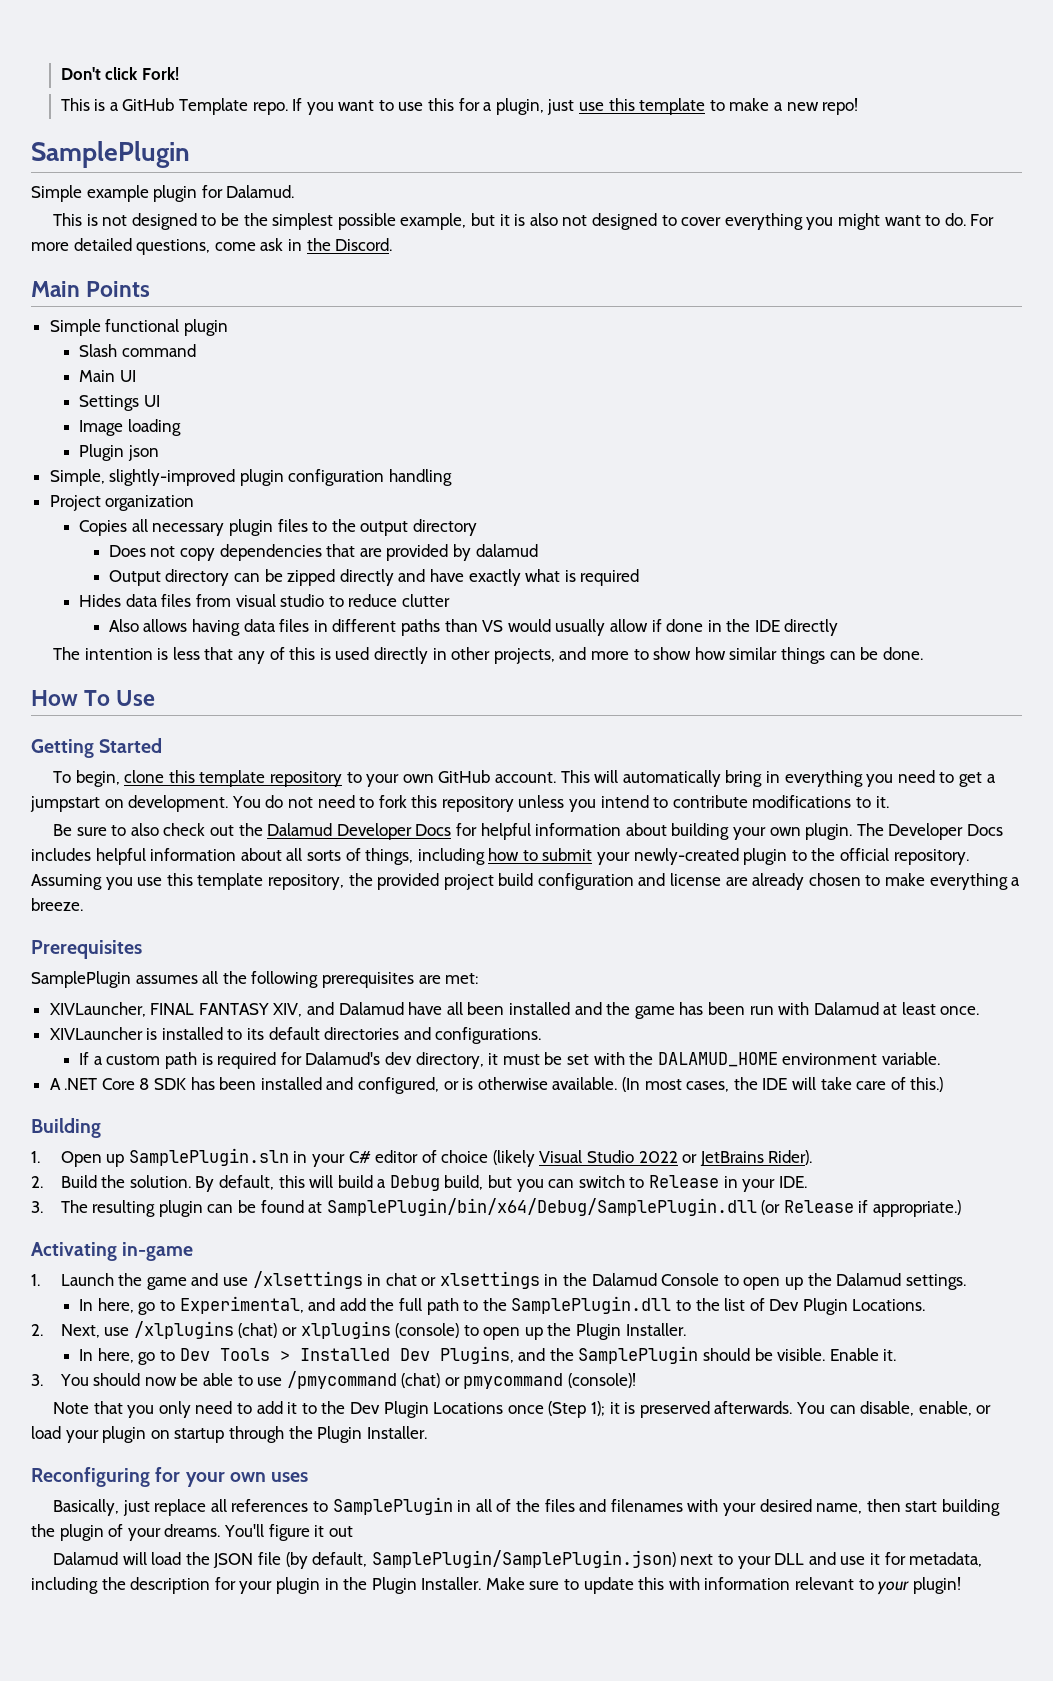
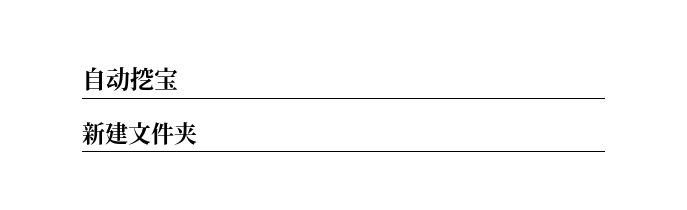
[60,67,179,80] [60,98,859,115] [31,141,190,168] [31,185,295,202] [53,213,995,230] [31,238,393,255] [31,281,151,297] [49,319,228,336] [79,344,196,357] [79,370,136,382] [79,395,160,411] [79,419,181,436] [79,444,159,461] [49,469,453,486] [49,495,195,511] [79,519,477,536] [108,544,538,561] [108,569,640,586] [79,594,450,607] [108,619,839,636] [53,647,923,664] [31,690,156,706] [31,738,163,758] [53,770,996,787] [30,795,889,812] [53,823,1003,840] [31,848,969,865] [31,873,1021,890] [31,898,83,911] [31,940,142,959] [31,971,479,988] [49,1002,980,1019] [49,1027,542,1044] [79,1052,940,1069] [49,1077,944,1094] [31,1118,101,1138] [31,1148,813,1167] [31,1175,807,1192] [31,1198,962,1217] [31,1242,194,1261] [31,1271,966,1290] [79,1296,926,1315] [31,1321,686,1340] [79,1346,897,1365] [31,1371,637,1389] [53,1401,992,1418] [31,1426,427,1443] [31,1467,309,1487] [53,1497,1000,1516] [31,1524,353,1541] [53,1550,983,1569] [31,1577,961,1595] Don't click Fork! // This is a GitHub Template repo. If you want to use this for a plugin, just use this template to make a new repo! // SamplePlugin // Simple example plugin for Dalamud. // This is not designed to be the simplest possible example, but it is also not designed to cover everything you might want to do. For more detailed questions, come ask in the Discord. // Main Points // Simple functional plugin // Slash command // Main UI // Settings UI // Image loading // Plugin json // Simple, slightly-improved plugin configuration handling // Project organization // Copies all necessary plugin files to the output directory // Does not copy dependencies that are provided by dalamud // Output directory can be zipped directly and have exactly what is required // Hides data files from visual studio to reduce clutter // Also allows having data files in different paths than VS would usually allow if done in the IDE directly // The intention is less that any of this is used directly in other projects, and more to show how similar things can be done. // How To Use // Getting Started // To begin, clone this template repository to your own GitHub account. This will automatically bring in everything you need to get a jumpstart on development. You do not need to fork this repository unless you intend to contribute modifications to it. // Be sure to also check out the Dalamud Developer Docs for helpful information about building your own plugin. The Developer Docs includes helpful information about all sorts of things, including how to submit your newly-created plugin to the official repository. Assuming you use this template repository, the provided project build configuration and license are already chosen to make everything a breeze. // Prerequisites // SamplePlugin assumes all the following prerequisites are met: // XIVLauncher, FINAL FANTASY XIV, and Dalamud have all been installed and the game has been run with Dalamud at least once. // XIVLauncher is installed to its default directories and configurations. // If a custom path is required for Dalamud's dev directory, it must be set with the DALAMUD_HOME environment variable. // A .NET Core 8 SDK has been installed and configured, or is otherwise available. (In most cases, the IDE will take care of this.) // Building // 1. Open up SamplePlugin.sln in your C# editor of choice (likely Visual Studio 2022 or JetBrains Rider). // 2. Build the solution. By default, this will build a Debug build, but you can switch to Release in your IDE. // 3. The resulting plugin can be found at SamplePlugin/bin/x64/Debug/SamplePlugin.dll (or Release if appropriate.) // Activating in-game // 1. Launch the game and use /xlsettings in chat or xlsettings in the Dalamud Console to open up the Dalamud settings. // In here, go to Experimental, and add the full path to the SamplePlugin.dll to the list of Dev Plugin Locations. // 2. Next, use /xlplugins (chat) or xlplugins (console) to open up the Plugin Installer. // In here, go to Dev Tools > Installed Dev Plugins, and the SamplePlugin should be visible. Enable it. // 3. You should now be able to use /pmycommand (chat) or pmycommand (console)! // Note that you only need to add it to the Dev Plugin Locations once (Step 1); it is preserved afterwards. You can disable, enable, or load your plugin on startup through the Plugin Installer. // Reconfiguring for your own uses // Basically, just replace all references to SamplePlugin in all of the files and filenames with your desired name, then start building the plugin of your dreams. You'll figure it out // Dalamud will load the JSON file (by default, SamplePlugin/SamplePlugin.json) next to your DLL and use it for metadata, including the description for your plugin in the Plugin Installer. Make sure to update this with information relevant to your plugin! -> [82,67,178,91] [82,122,197,145] 自动挖宝 // 新建文件夹

